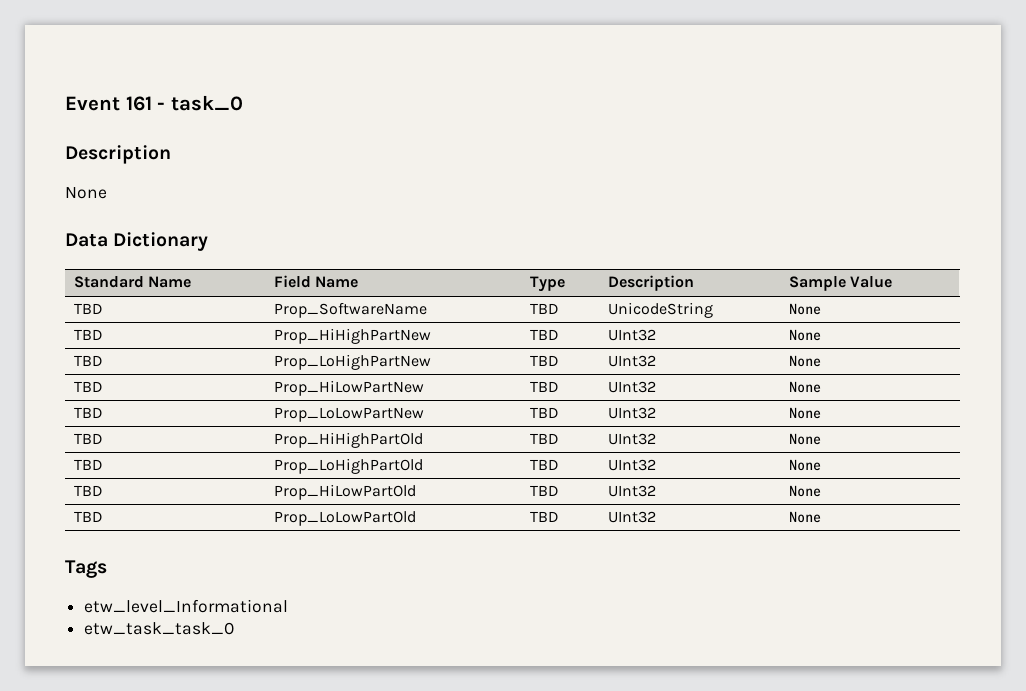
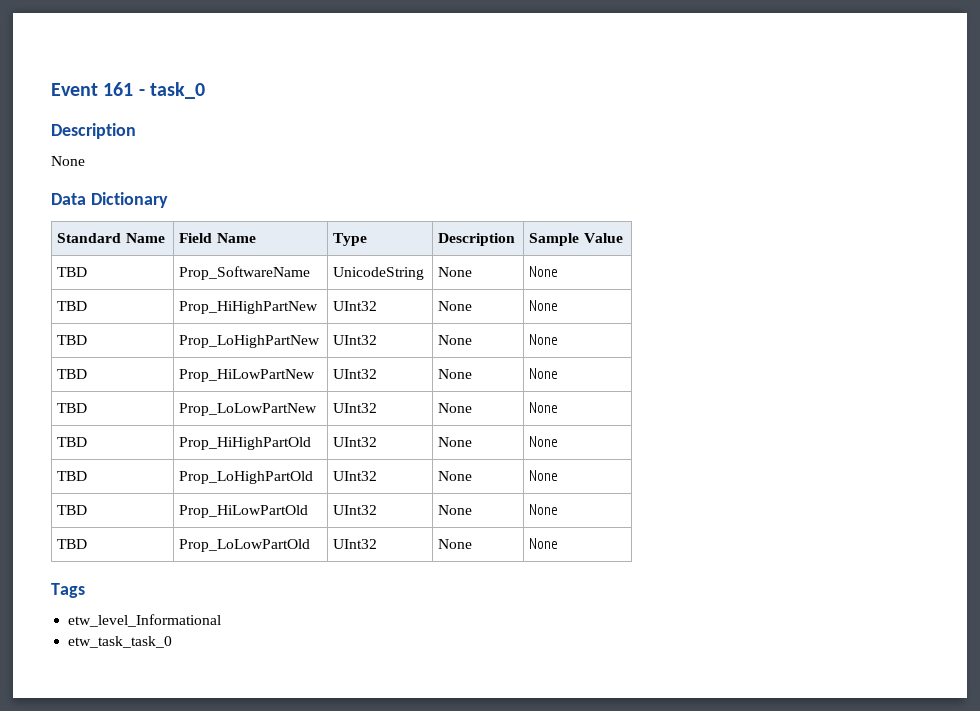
[530,303,560,314] [608,302,714,318] TBD | UnicodeString -> [333,267,425,280] [438,267,473,277] UnicodeString | None
[530,329,560,340] [608,329,657,341] TBD | UInt32 -> [333,301,378,311] [438,301,473,311] UInt32 | None
[530,355,560,366] [608,355,657,367] TBD | UInt32 -> [333,335,378,345] [438,335,473,345] UInt32 | None
[530,381,560,392] [608,381,657,393] TBD | UInt32 -> [333,369,378,379] [438,369,473,379] UInt32 | None
[530,407,560,418] [608,407,657,419] TBD | UInt32 -> [333,403,378,413] [438,403,473,413] UInt32 | None
[530,433,560,444] [608,433,657,445] TBD | UInt32 -> [333,437,378,447] [438,437,473,447] UInt32 | None
[530,459,560,470] [608,459,657,471] TBD | UInt32 -> [333,471,378,481] [438,471,473,481] UInt32 | None
[530,485,560,496] [608,485,657,497] TBD | UInt32 -> [333,505,378,515] [438,505,473,515] UInt32 | None
[530,511,560,522] [608,511,657,523] TBD | UInt32 -> [333,539,378,549] [438,539,473,549] UInt32 | None

